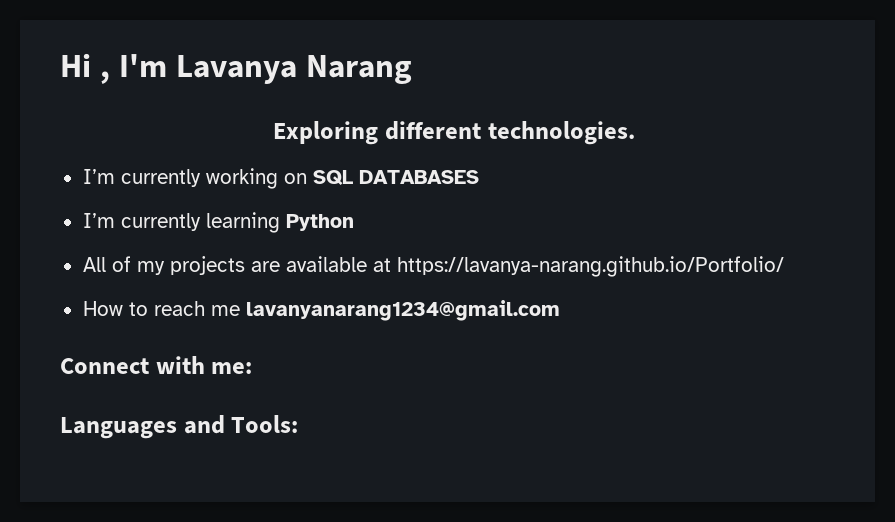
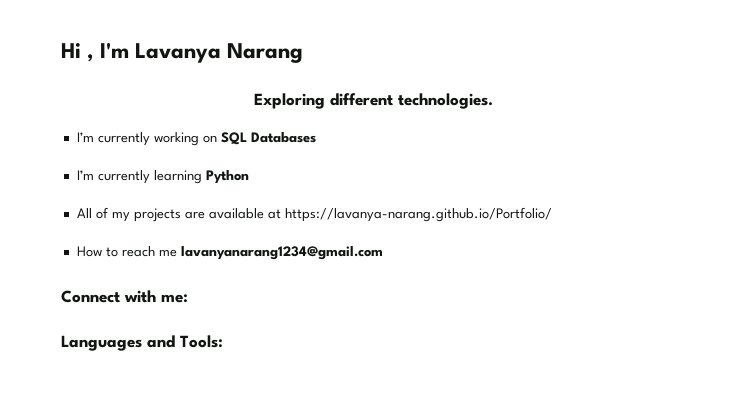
[358,170,479,184] DATABASES -> [250,132,316,143] Databases

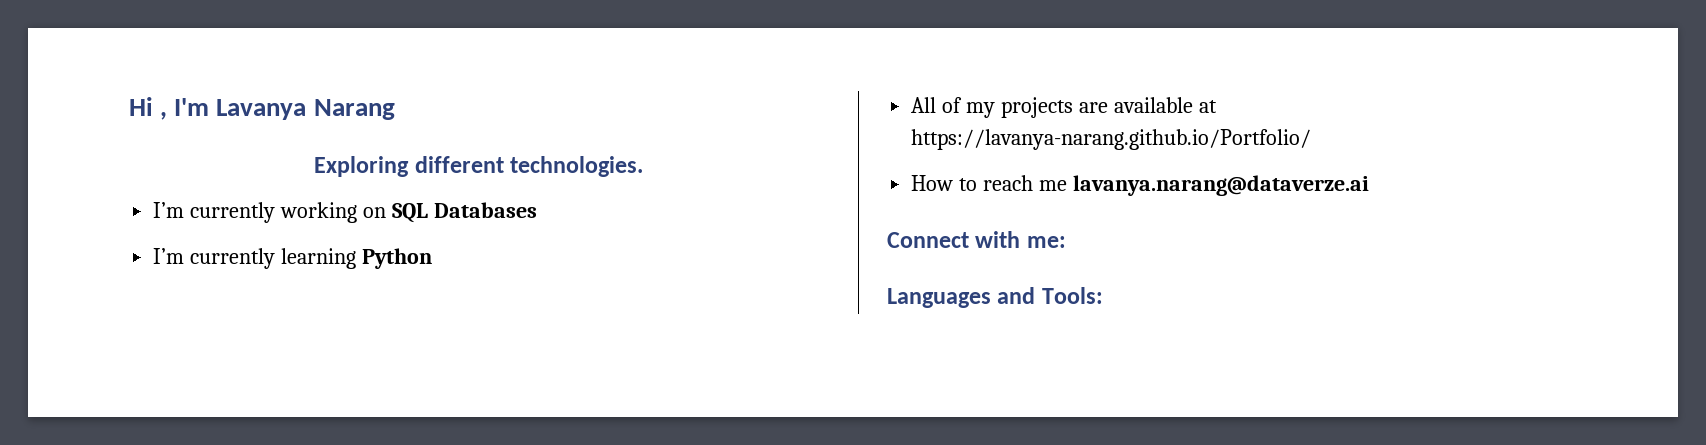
[180,246,383,260] lavanyanarang1234@gmail.com -> [1072,175,1369,196] lavanya.narang@dataverze.ai

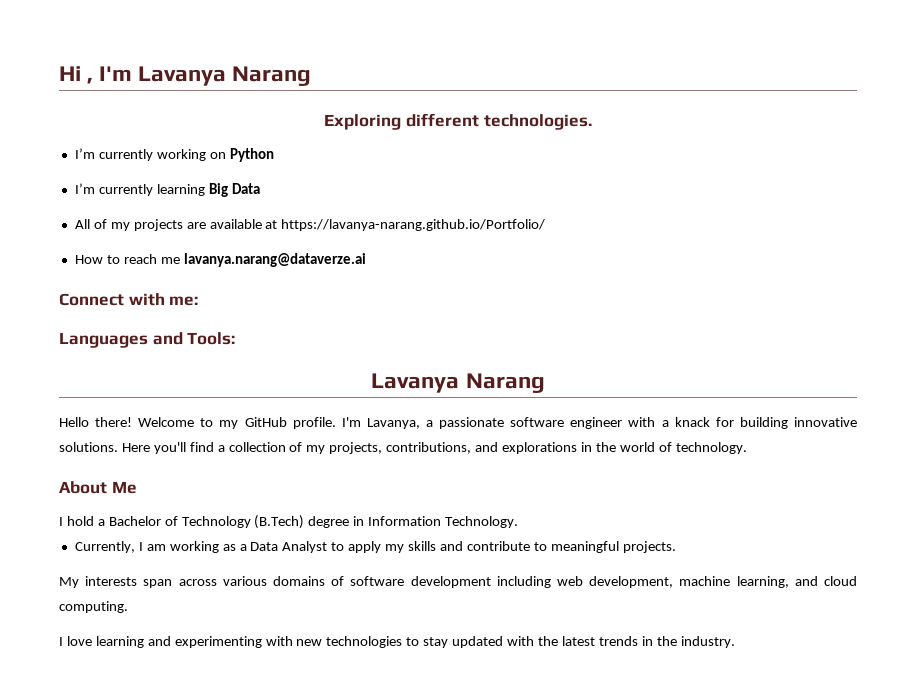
[391,202,537,223] SQL Databases -> [229,148,274,162] Python
[362,248,433,269] Python -> [208,183,260,197] Big Data
(1103, 295) none -> [371,373,545,393] [59,417,857,429] [59,442,747,454] [59,481,137,494] [59,515,519,529] [74,541,676,553] [59,576,858,588] [59,601,128,613] [59,636,735,648] // Lavanya Narang // Hello there! Welcome to my GitHub profile. I'm Lavanya, a passionate software engineer with a knack for building innovative solutions. Here you'll find a collection of my projects, contributions, and explorations in the world of technology. // About Me // I hold a Bachelor of Technology (B.Tech) degree in Information Technology. // Currently, I am working as a Data Analyst to apply my skills and contribute to meaningful projects. // My interests span across various domains of software development including web development, machine learning, and cloud computing. // I love learning and experimenting with new technologies to stay updated with the latest trends in the industry.

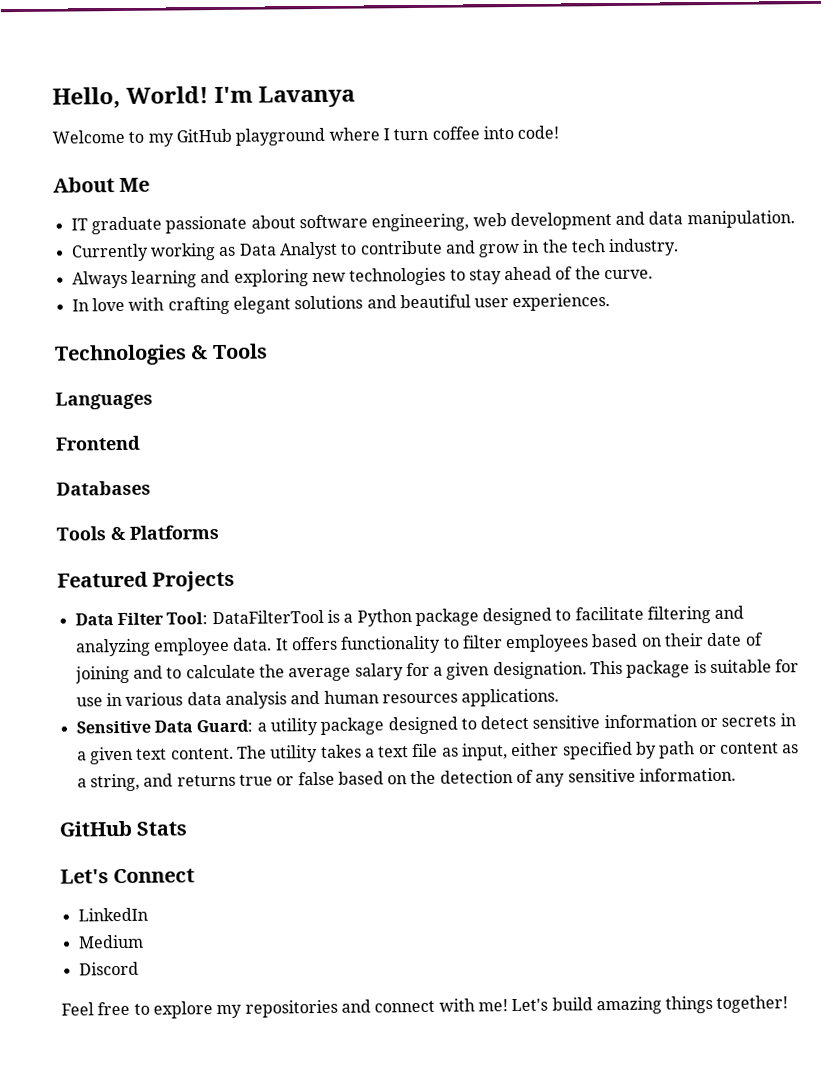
[59,66,94,84] Hi , -> [52,86,210,109] Hello, World!
[232,66,312,86] [324,113,592,130] [74,148,274,162] [74,183,260,197] [74,219,546,231] [74,253,366,267] [59,293,199,306] [59,332,236,348] [371,373,545,393] [59,417,857,429] [59,442,747,454] [59,481,137,494] [59,515,519,529] [74,541,166,553] Narang // Exploring different technologies. // I’m currently working on Python // I’m currently learning Big Data // All of my projects are available at https://lavanya-narang.github.io/Portfolio/ // How to reach me lavanya.narang@dataverze.ai // Connect with me: // Languages and Tools: // Lavanya Narang // Hello there! Welcome to my GitHub profile. I'm Lavanya, a passionate software engineer with a knack for building innovative solutions. Here you'll find a collection of my projects, contributions, and explorations in the world of technology. // About Me // I hold a Bachelor of Technology (B.Tech) degree in Information Technology. // Currently, I am -> [52,125,560,147] [53,177,151,193] [70,210,795,235] [70,243,149,262] // Welcome to my GitHub playground where I turn coffee into code! // About Me // IT graduate passionate about software engineering, web development and data manipulation. // Currently
[239,544,247,551] a -> (237, 251) none
[348,541,676,553] [59,576,858,588] [59,601,128,613] [59,636,735,648] apply my skills and contribute to meaningful projects. // My interests span across various domains of software development including web development, machine learning, and cloud computing. // I love learning and experimenting with new technologies to stay updated with the latest trends in the industry. -> [359,238,680,258] [71,266,654,289] [71,293,611,315] [54,343,268,366] [55,391,153,410] [55,435,141,451] [56,480,151,496] [56,524,219,541] [57,570,236,592] [74,605,745,627] [74,632,764,657] [74,659,800,684] [75,688,560,709] [75,713,796,736] [76,741,800,765] [76,767,737,792] [59,820,188,837] [60,868,196,884] [77,907,148,922] [77,934,144,949] [78,961,139,976] [61,995,789,1019] contribute and grow in the tech industry. // Always learning and exploring new technologies to stay ahead of the curve. // In love with crafting elegant solutions and beautiful user experiences. // Technologies & Tools // Languages // Frontend // Databases // Tools & Platforms // Featured Projects // Data Filter Tool: DataFilterTool is a Python package designed to facilitate filtering and analyzing employee data. It offers functionality to filter employees based on their date of joining and to calculate the average salary for a given designation. This package is suitable for use in various data analysis and human resources applications. // Sensitive Data Guard: a utility package designed to detect sensitive information or secrets in a given text content. The utility takes a text file as input, either specified by path or content as a string, and returns true or false based on the detection of any sensitive information. // GitHub Stats // Let's Connect // LinkedIn // Medium // Discord // Feel free to explore my repositories and connect with me! Let's build amazing things together!

